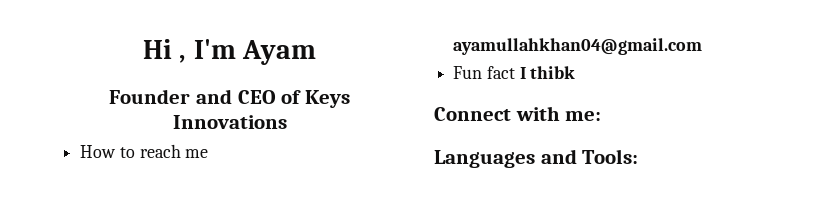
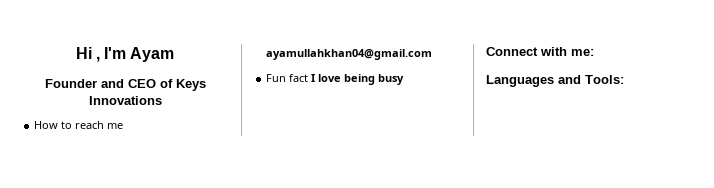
[530,66,576,79] thibk -> [318,74,405,85] love being busy

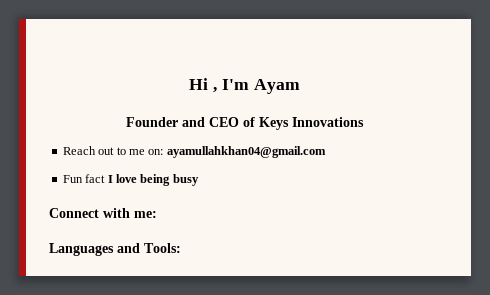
[34,121,124,129] How to reach me -> [62,146,164,155] Reach out to me on:

